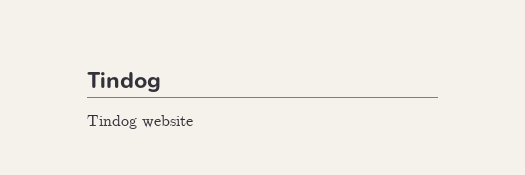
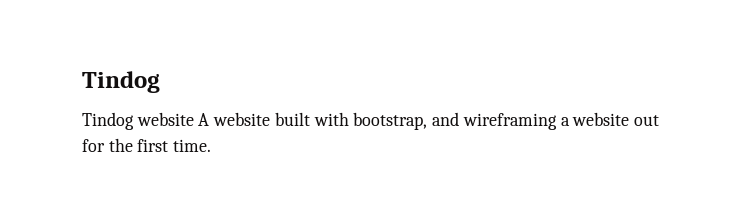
(193, 121) none -> [198,112,659,130] [82,138,212,152] A website built with bootstrap, and wireframing a website out for the first time.

